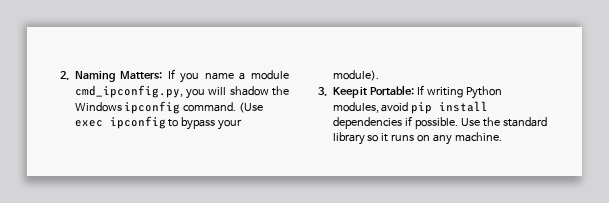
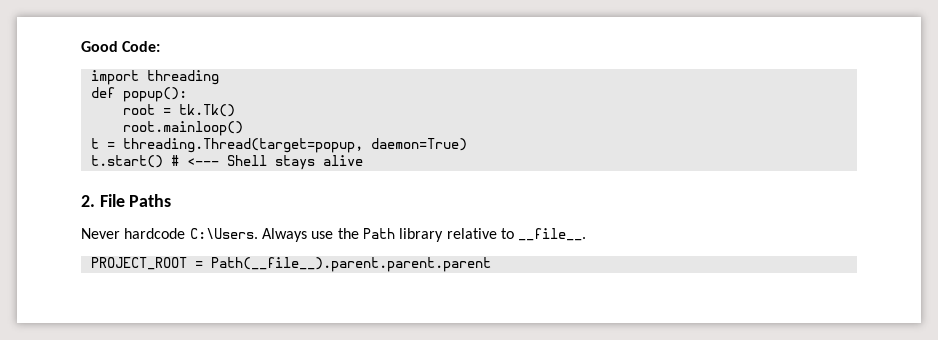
[60,69,289,83] [74,85,289,99] [74,101,264,114] [74,116,243,130] [332,70,379,81] [318,85,503,99] [332,101,489,114] [332,116,547,129] [332,132,503,145] 2. Naming Matters: If you name a module cmd_ipconfig.py, you will shadow the Windows ipconfig command. (Use exec ipconfig to bypass your module). // 3. Keep it Portable: If writing Python modules, avoid pip install dependencies if possible. Use the standard library so it runs on any machine. -> [81,41,161,52] [90,70,219,85] [90,87,187,102] [122,104,235,117] [122,121,243,136] [90,138,467,153] [90,155,363,170] [81,194,172,207] [81,228,587,242] [90,257,491,272] Good Code: // import threading // def popup(): // root = tk.Tk() // root.mainloop() // t = threading.Thread(target=popup, daemon=True) // t.start() # <--- Shell stays alive // 2. File Paths // Never hardcode C:\Users. Always use the Path library relative to __file__. // PROJECT_ROOT = Path(__file__).parent.parent.parent

